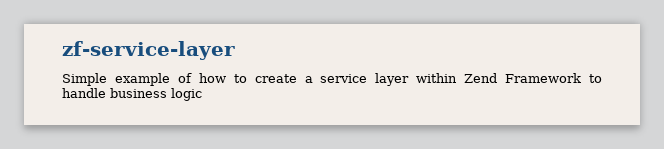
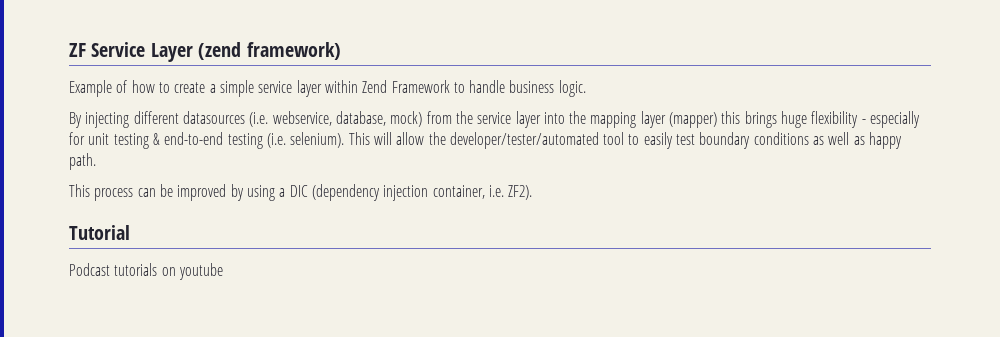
[62,41,235,60] [62,73,170,86] zf-service-layer // Simple example -> [69,42,341,62] [69,80,112,97] ZF Service Layer (zend framework) // Example
(313, 79) none -> [219,80,254,97] simple
[171,88,202,101] logic -> [558,80,586,97] [69,111,921,128] [69,132,903,149] [69,153,96,170] [69,184,533,201] [69,225,130,240] [69,263,223,280] logic. // By injecting different datasources (i.e. webservice, database, mock) from the service layer into the mapping layer (mapper) this brings huge flexibility - especially for unit testing & end-to-end testing (i.e. selenium). This will allow the developer/tester/automated tool to easily test boundary conditions as well as happy path. // This process can be improved by using a DIC (dependency injection container, i.e. ZF2). // Tutorial // Podcast tutorials on youtube

